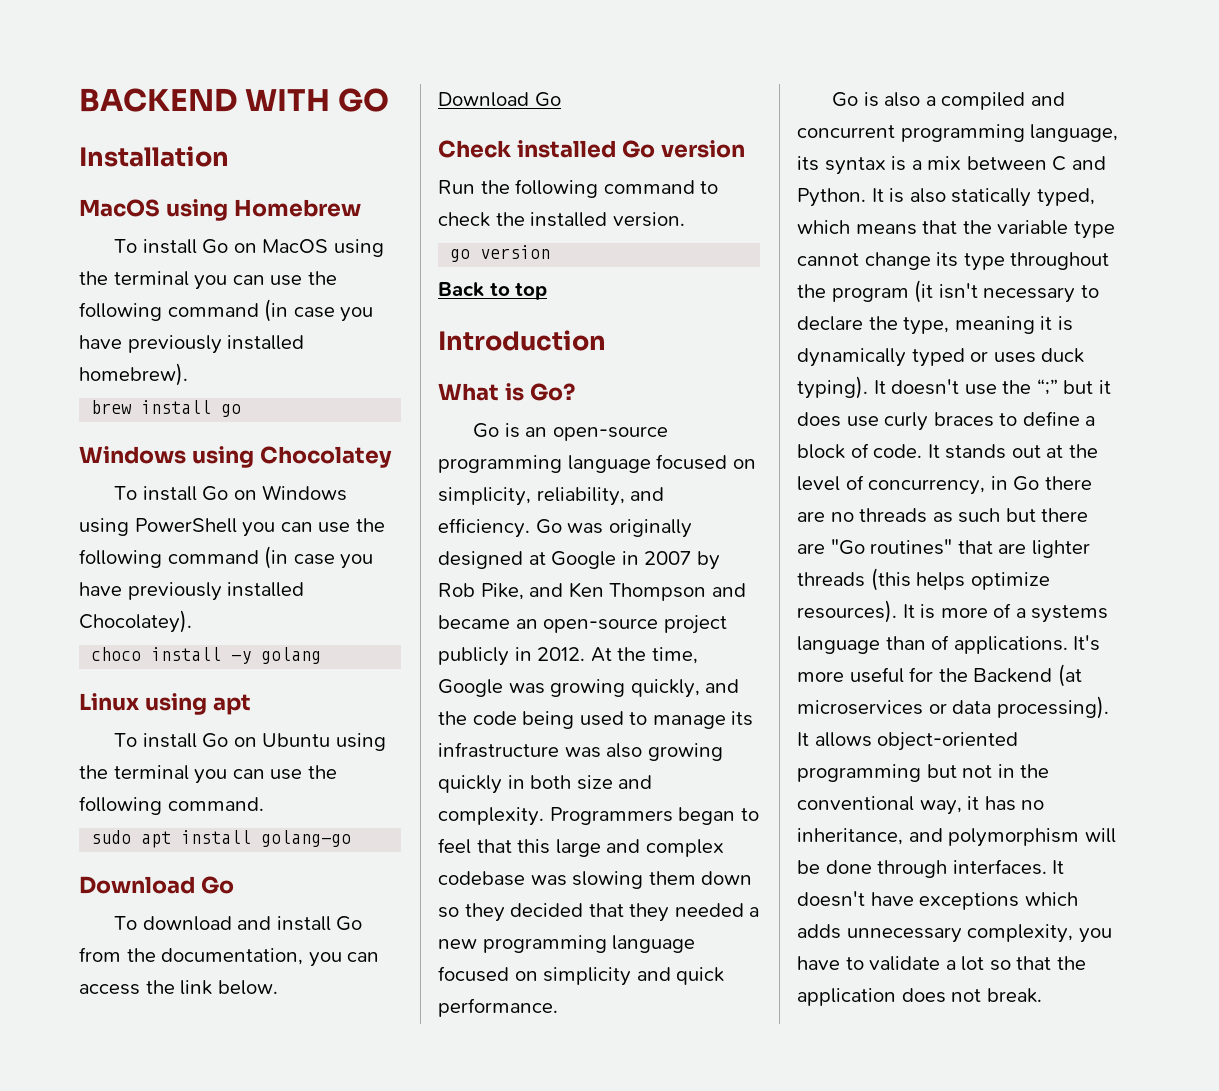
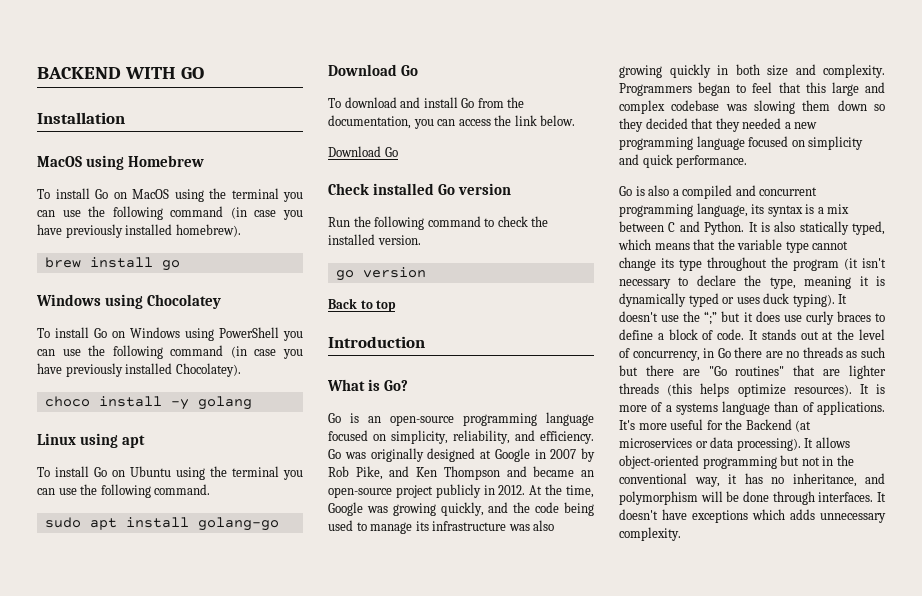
[967,924,1112,943] [797,956,1086,971] [797,988,1042,1006] complexity, you have to validate a lot so that the application does not break. -> [619,527,681,541] complexity.

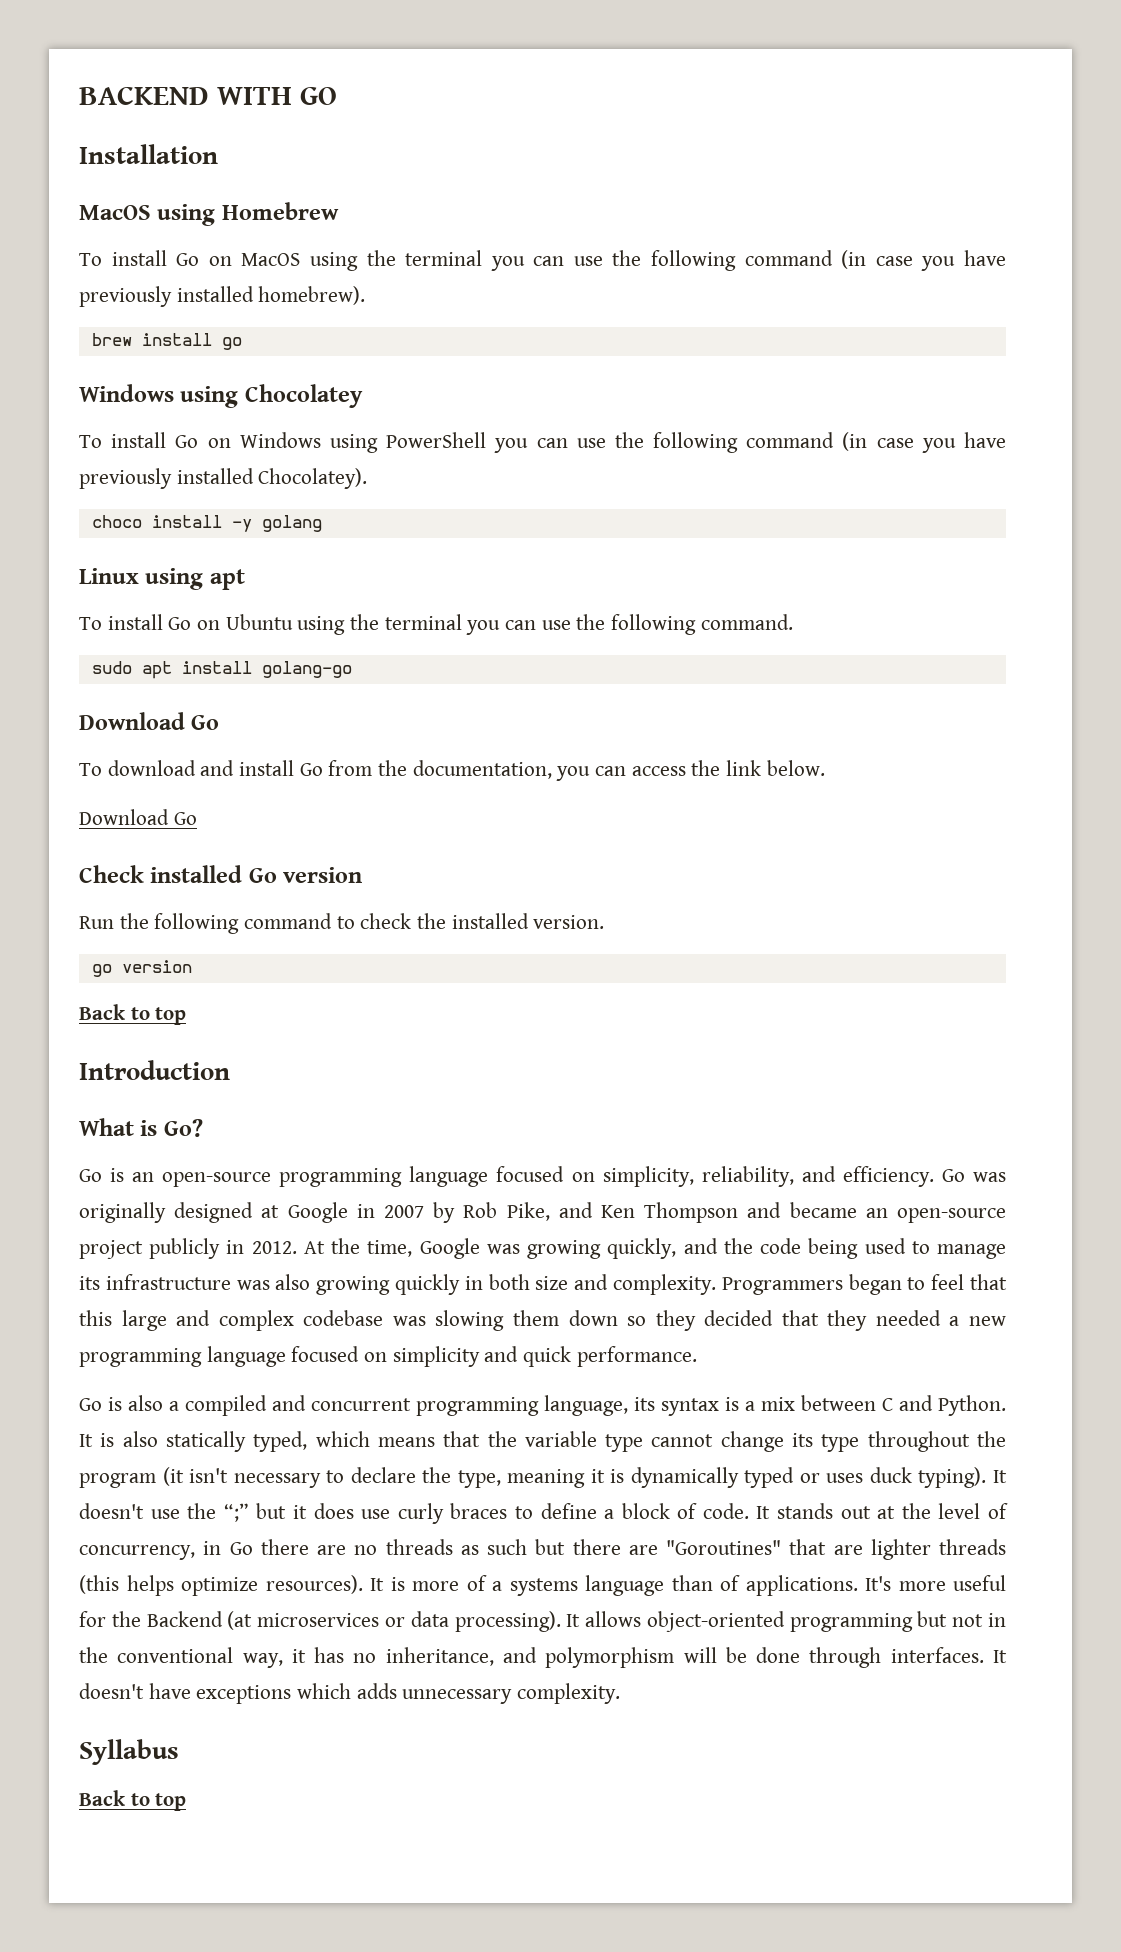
[708,366,785,376] "Go routines" -> [666,1540,781,1555] "Goroutines"
(681, 534) none -> [79,1739,179,1765] [79,1790,187,1811] // Syllabus // Back to top

